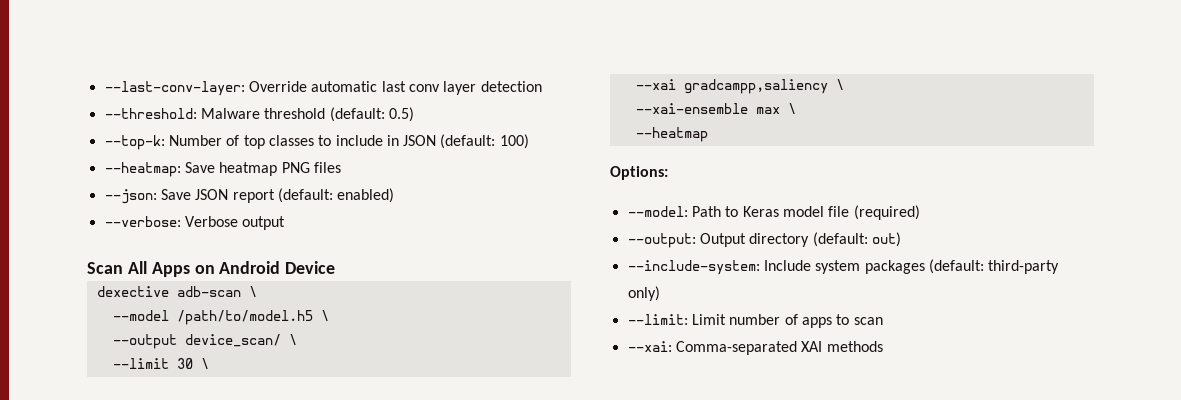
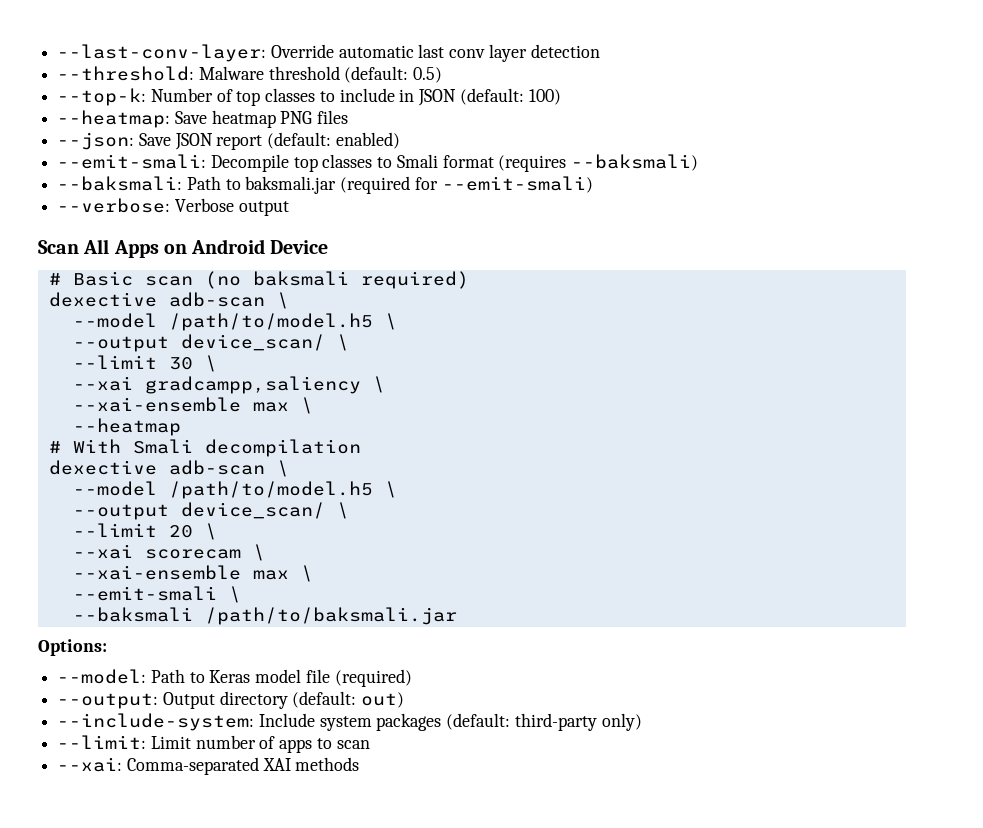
(395, 195) none -> [57,154,699,172] [57,176,593,194] // --emit-smali: Decompile top classes to Smali format (requires --baksmali) // --baksmali: Path to baksmali.jar (required for --emit-smali)
(336, 267) none -> [48,271,469,289] // # Basic scan (no baksmali required)
(708, 134) none -> [48,439,361,457] [48,460,289,477] [72,481,397,499] [72,502,349,520] [72,523,217,540] [72,544,265,561] [72,565,313,582] [72,586,241,603] [72,607,457,625] // # With Smali decompilation // dexective adb-scan \ // --model /path/to/model.h5 \ // --output device_scan/ \ // --limit 20 \ // --xai scorecam \ // --xai-ensemble max \ // --emit-smali \ // --baksmali /path/to/baksmali.jar

